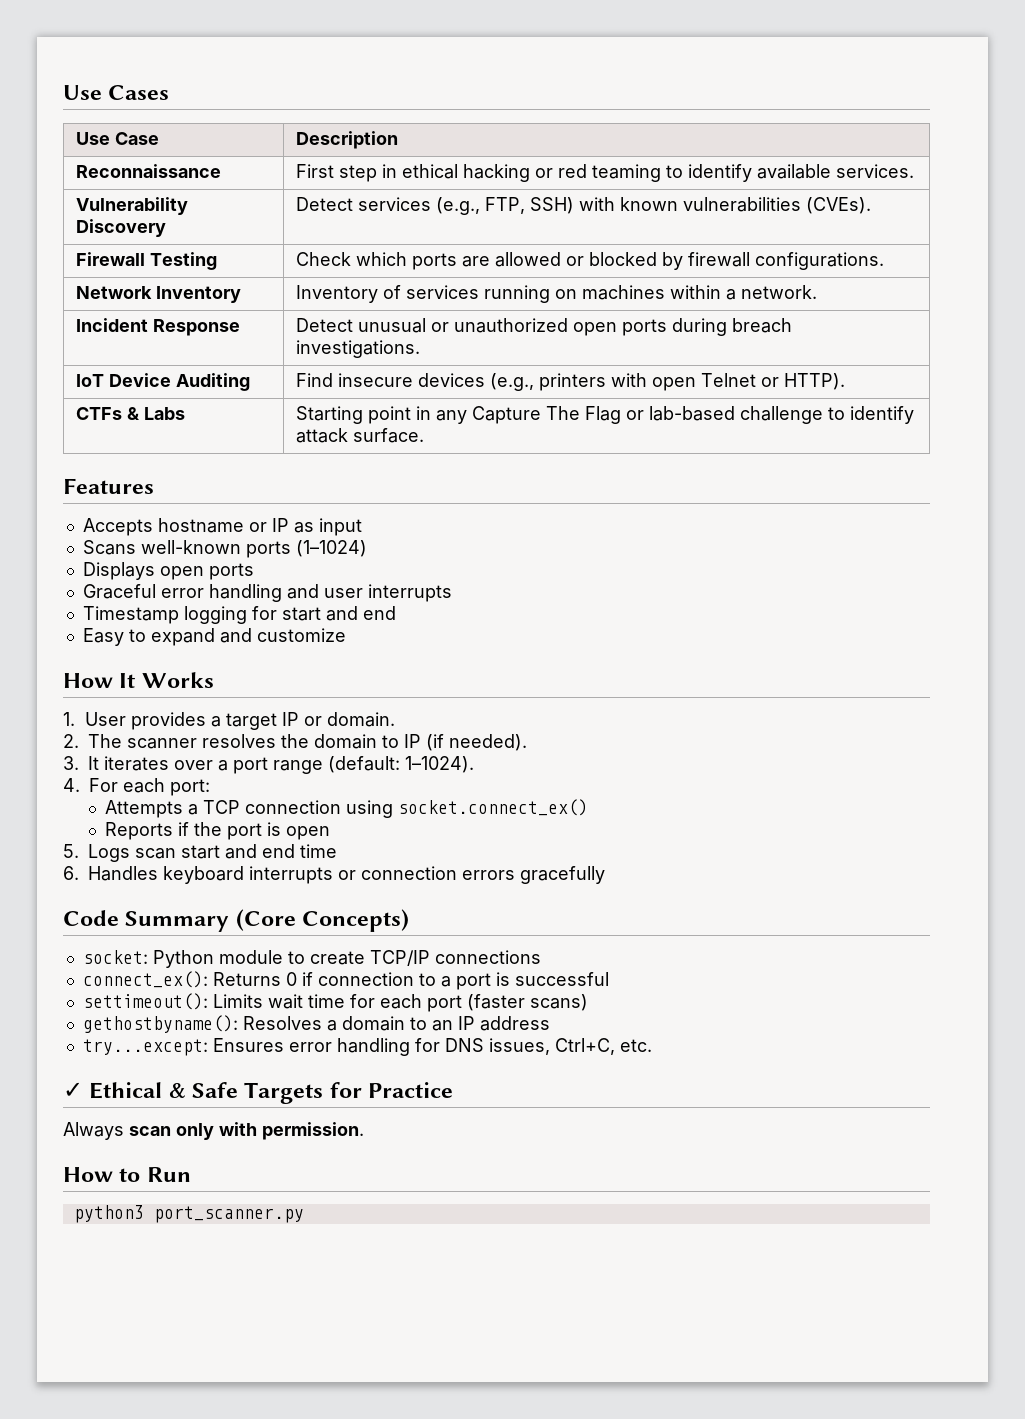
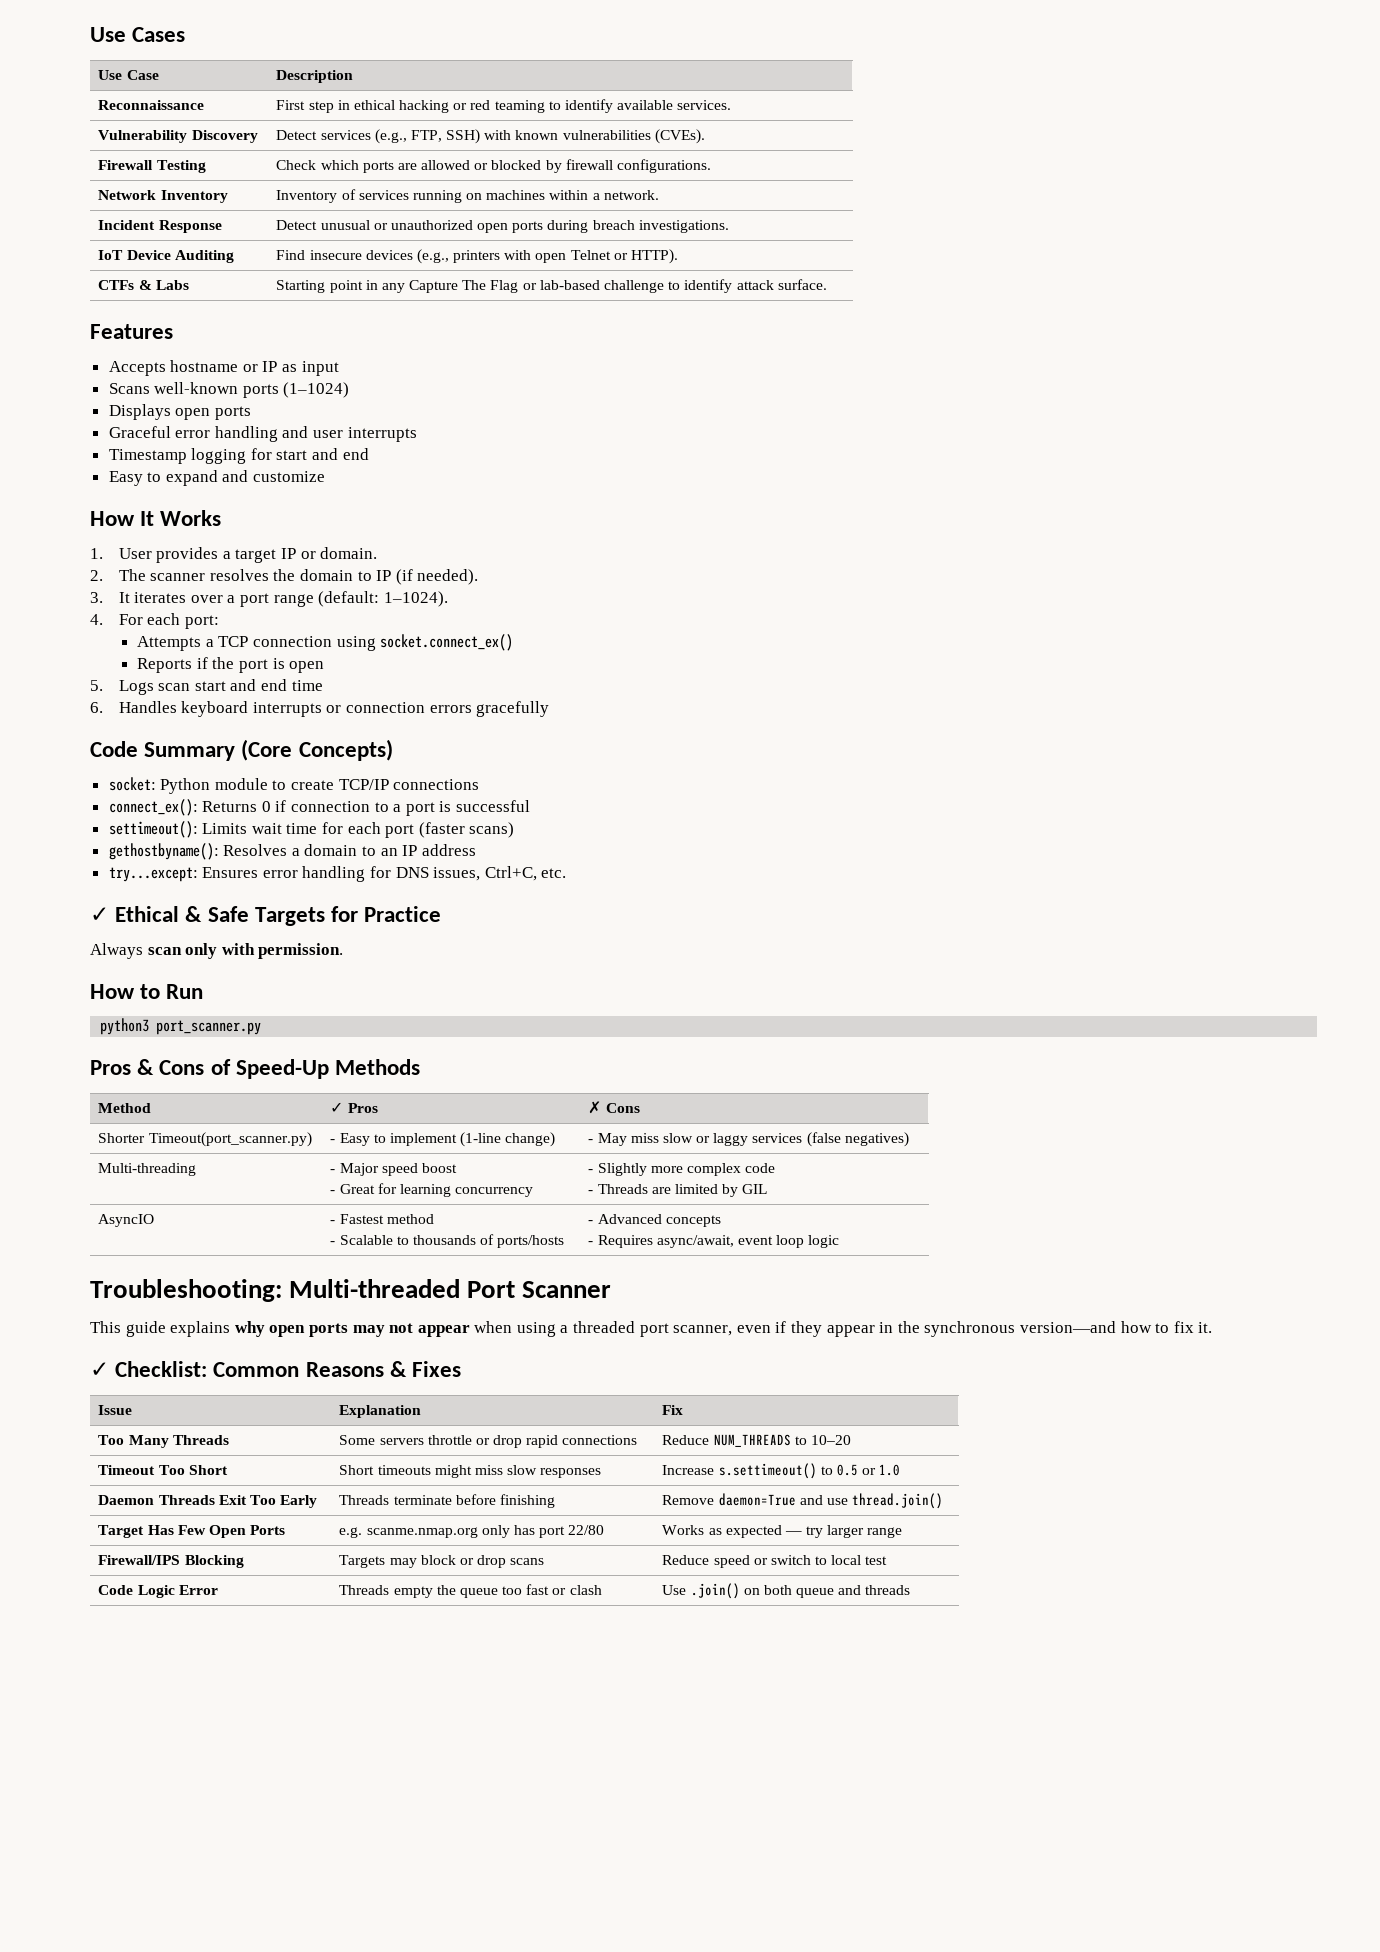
(304, 1214) none -> [90,1059,421,1079] [98,1103,152,1113] [330,1102,378,1113] [588,1101,640,1114] [98,1132,312,1147] [330,1132,556,1147] [588,1132,909,1147] [98,1163,197,1176] [330,1163,457,1176] [330,1183,534,1197] [588,1163,776,1176] [588,1184,768,1197] [98,1214,155,1227] [330,1214,434,1224] [330,1234,565,1248] [588,1214,721,1227] [588,1235,840,1248] [90,1279,612,1302] [90,1321,1213,1337] [90,1361,462,1377] [98,1405,133,1415] [339,1405,422,1418] [662,1405,684,1415] [98,1435,229,1448] [339,1435,638,1448] [662,1434,851,1447] [98,1465,228,1475] [339,1465,602,1478] [662,1463,901,1479] [98,1495,318,1508] [339,1494,555,1508] [662,1493,944,1509] [98,1525,286,1538] [339,1525,605,1538] [662,1525,903,1538] [98,1555,244,1568] [339,1555,545,1568] [662,1555,888,1568] [98,1585,218,1598] [339,1584,602,1598] [662,1583,911,1599] // Pros & Cons of Speed-Up Methods // Method | ✓ Pros | ✗ Cons // Shorter Timeout(port_scanner.py) | - Easy to implement (1-line change) | - May miss slow or laggy services (false negatives) // Multi-threading | - Major speed boost // - Great for learning concurrency | - Slightly more complex code // - Threads are limited by GIL // AsyncIO | - Fastest method // - Scalable to thousands of ports/hosts | - Advanced concepts // - Requires async/await, event loop logic // Troubleshooting: Multi-threaded Port Scanner // This guide explains why open ports may not appear when using a threaded port scanner, even if they appear in the synchronous version—and how to fix it. // ✓ Checklist: Common Reasons & Fixes // Issue | Explanation | Fix // Too Many Threads | Some servers throttle or drop rapid connections | Reduce NUM_THREADS to 10–20 // Timeout Too Short | Short timeouts might miss slow responses | Increase s.settimeout() to 0.5 or 1.0 // Daemon Threads Exit Too Early | Threads terminate before finishing | Remove daemon=True and use thread.join() // Target Has Few Open Ports | e.g. scanme.nmap.org only has port 22/80 | Works as expected — try larger range // Firewall/IPS Blocking | Targets may block or drop scans | Reduce speed or switch to local test // Code Logic Error | Threads empty the queue too fast or clash | Use .join() on both queue and threads

